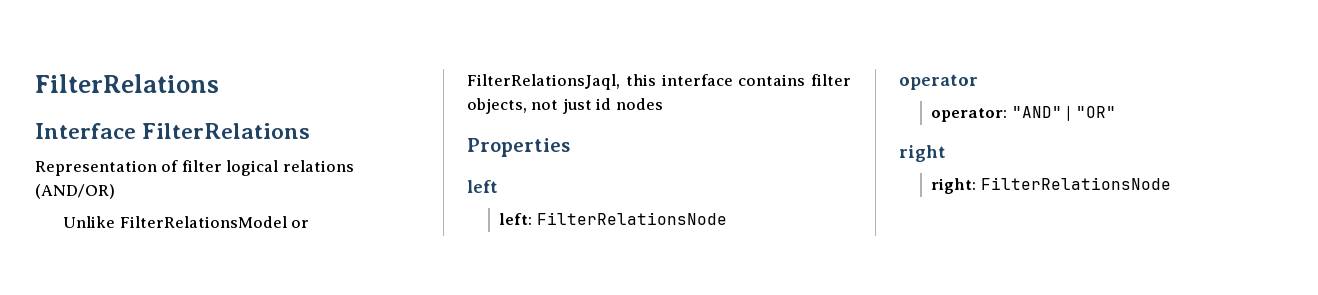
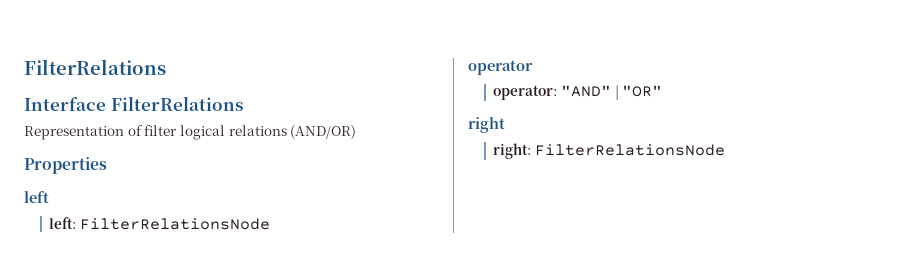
[63,216,310,228] [467,74,851,90] [467,98,663,114] // Unlike FilterRelationsModel or FilterRelationsJaql, this interface contains filter objects, not just id nodes -> (357, 132) none

